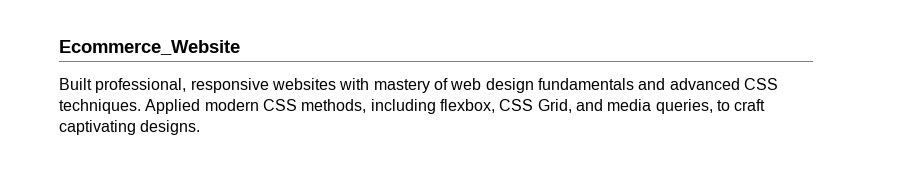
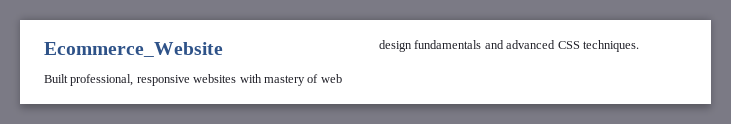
[145,99,766,114] [59,120,201,135] Applied modern CSS methods, including flexbox, CSS Grid, and media queries, to craft captivating designs. -> (639, 46) none

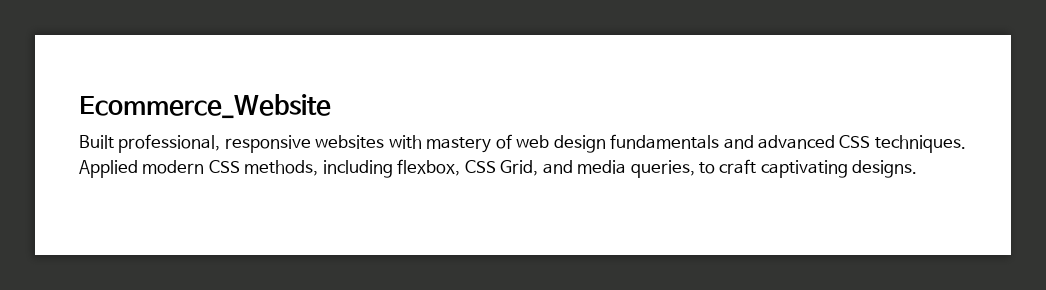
(639, 46) none -> [79,159,918,178] Applied modern CSS methods, including flexbox, CSS Grid, and media queries, to craft captivating designs.

